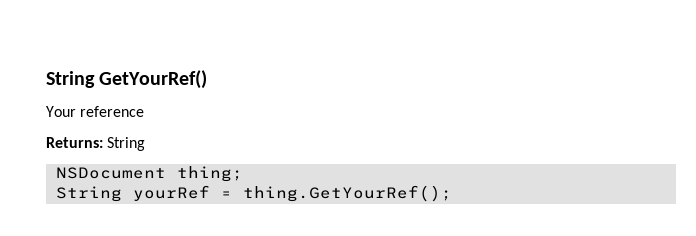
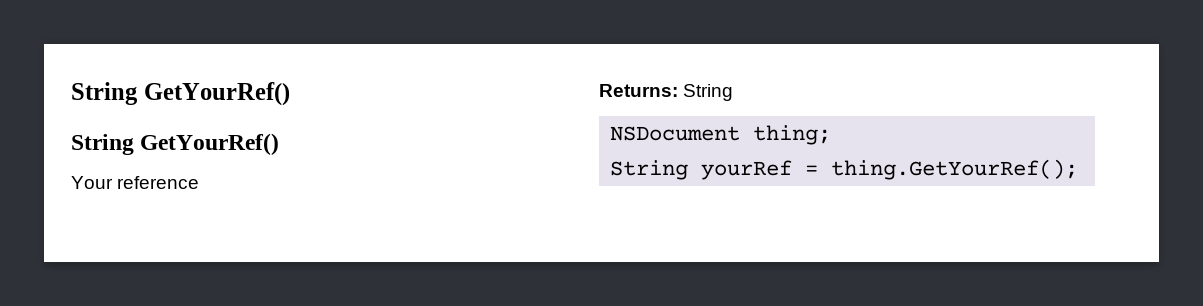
[46,70,208,89] String GetYourRef() -> [71,82,290,106] [71,133,280,155] String GetYourRef() // String GetYourRef()

